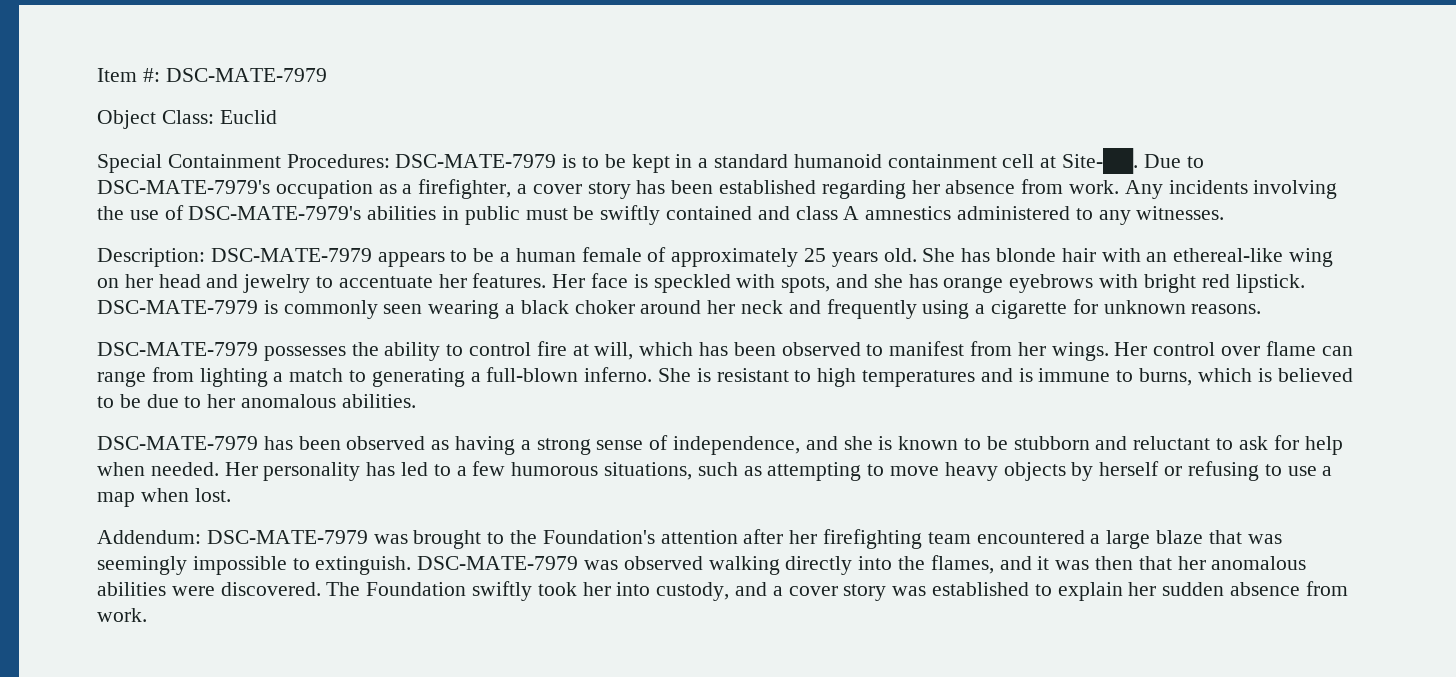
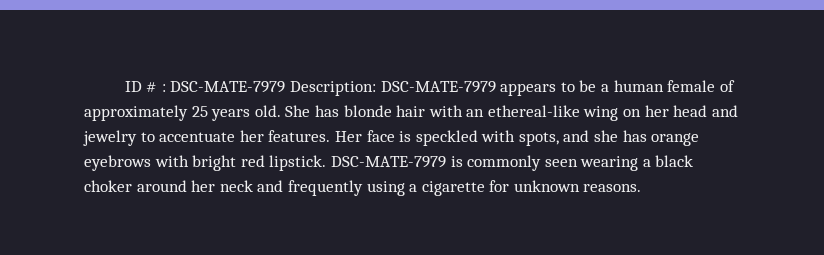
[97,68,327,82] [97,110,277,129] [97,148,1204,174] [97,179,1338,199] [97,205,1225,225] Item #: DSC-MATE-7979 // Object Class: Euclid // Special Containment Procedures: DSC-MATE-7979 is to be kept in a standard humanoid containment cell at Site-██. Due to DSC-MATE-7979's occupation as a firefighter, a cover story has been established regarding her absence from work. Any incidents involving the use of DSC-MATE-7979's abilities in public must be swiftly contained and class A amnestics administered to any witnesses. // -> [124,81,286,93] ID # : DSC-MATE-7979
[97,341,1353,361] [97,367,1353,387] [97,394,416,408] [97,435,1343,455] [97,461,1333,481] [97,488,231,507] [97,529,1282,549] [97,555,1307,575] [97,581,1348,601] [97,608,147,622] // DSC-MATE-7979 possesses the ability to control fire at will, which has been observed to manifest from her wings. Her control over flame can range from lighting a match to generating a full-blown inferno. She is resistant to high temperatures and is immune to burns, which is believed to be due to her anomalous abilities. // DSC-MATE-7979 has been observed as having a strong sense of independence, and she is known to be stubborn and reluctant to ask for help when needed. Her personality has led to a few humorous situations, such as attempting to move heavy objects by herself or refusing to use a map when lost. // Addendum: DSC-MATE-7979 was brought to the Foundation's attention after her firefighting team encountered a large blaze that was seemingly impossible to extinguish. DSC-MATE-7979 was observed walking directly into the flames, and it was then that her anomalous abilities were discovered. The Foundation swiftly took her into custody, and a cover story was established to explain her sudden absence from work. -> (642, 188) none

